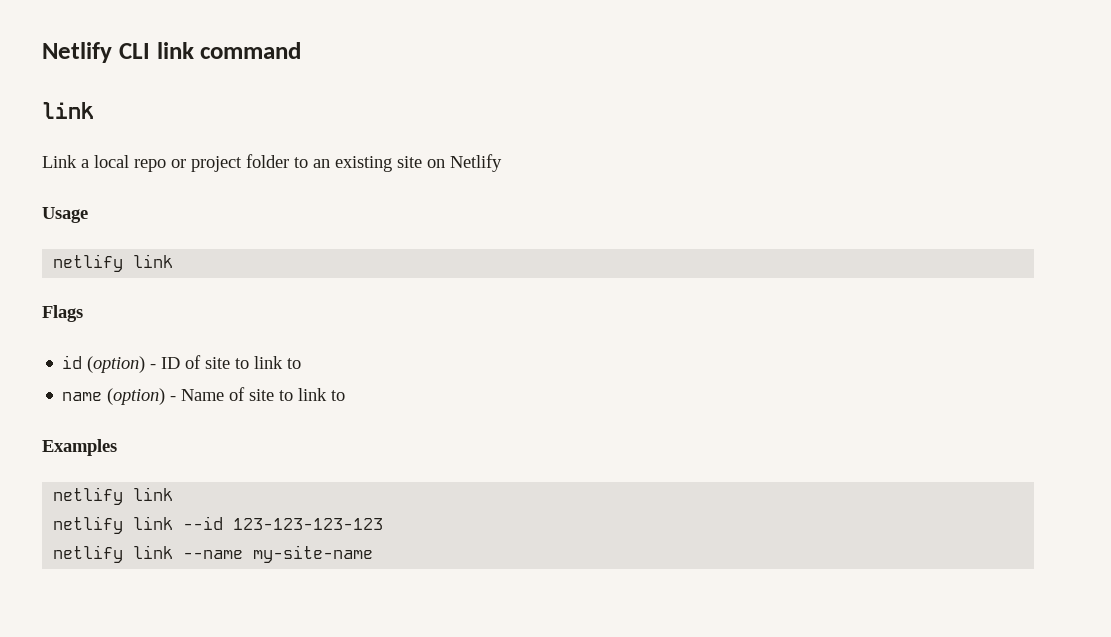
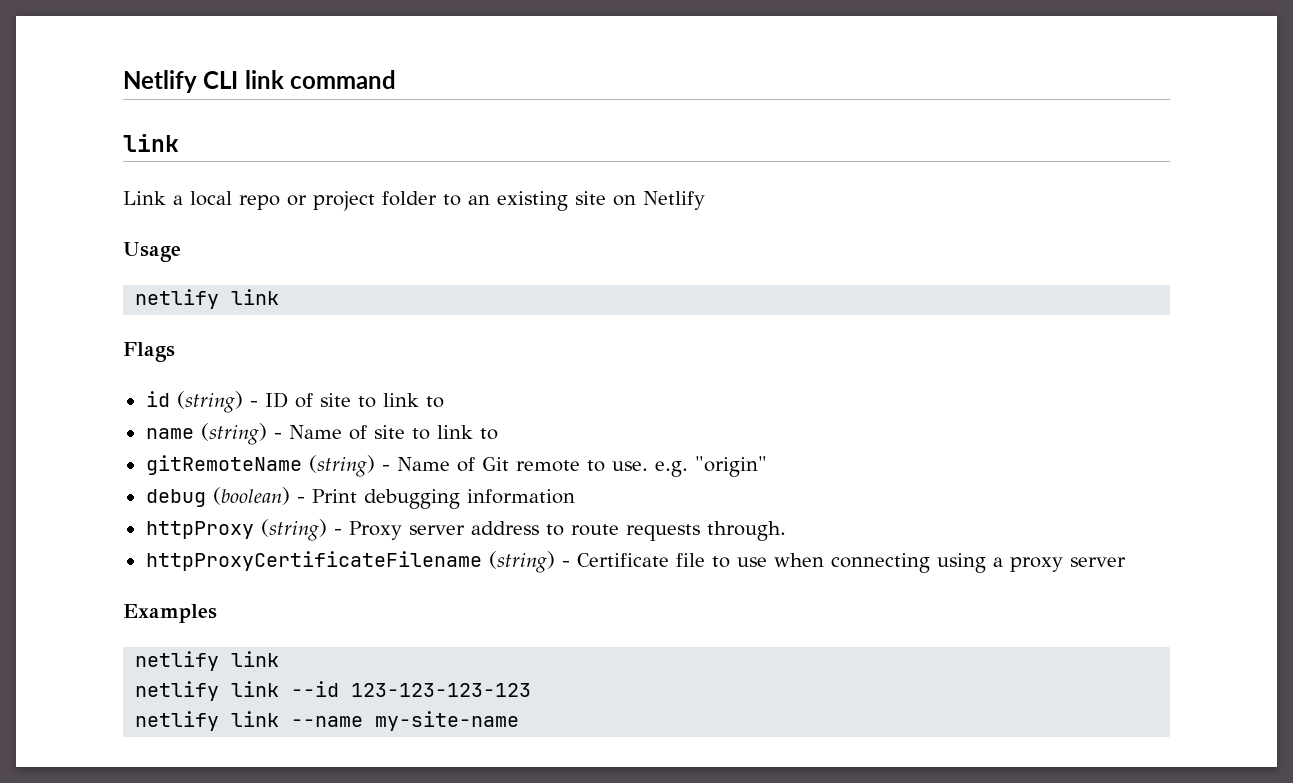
[87,356,146,373] (option) -> [176,391,243,413] (string)
[107,388,166,405] (option) -> [200,423,267,445] (string)
(346, 395) none -> [145,455,767,477] [145,487,575,509] [145,519,786,541] [145,551,1126,573] // gitRemoteName (string) - Name of Git remote to use. e.g. "origin" // debug (boolean) - Print debugging information // httpProxy (string) - Proxy server address to route requests through. // httpProxyCertificateFilename (string) - Certificate file to use when connecting using a proxy server

